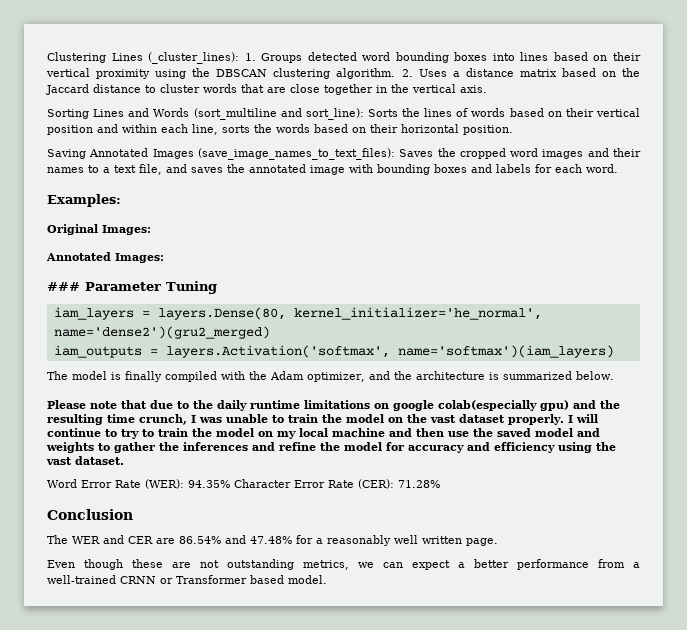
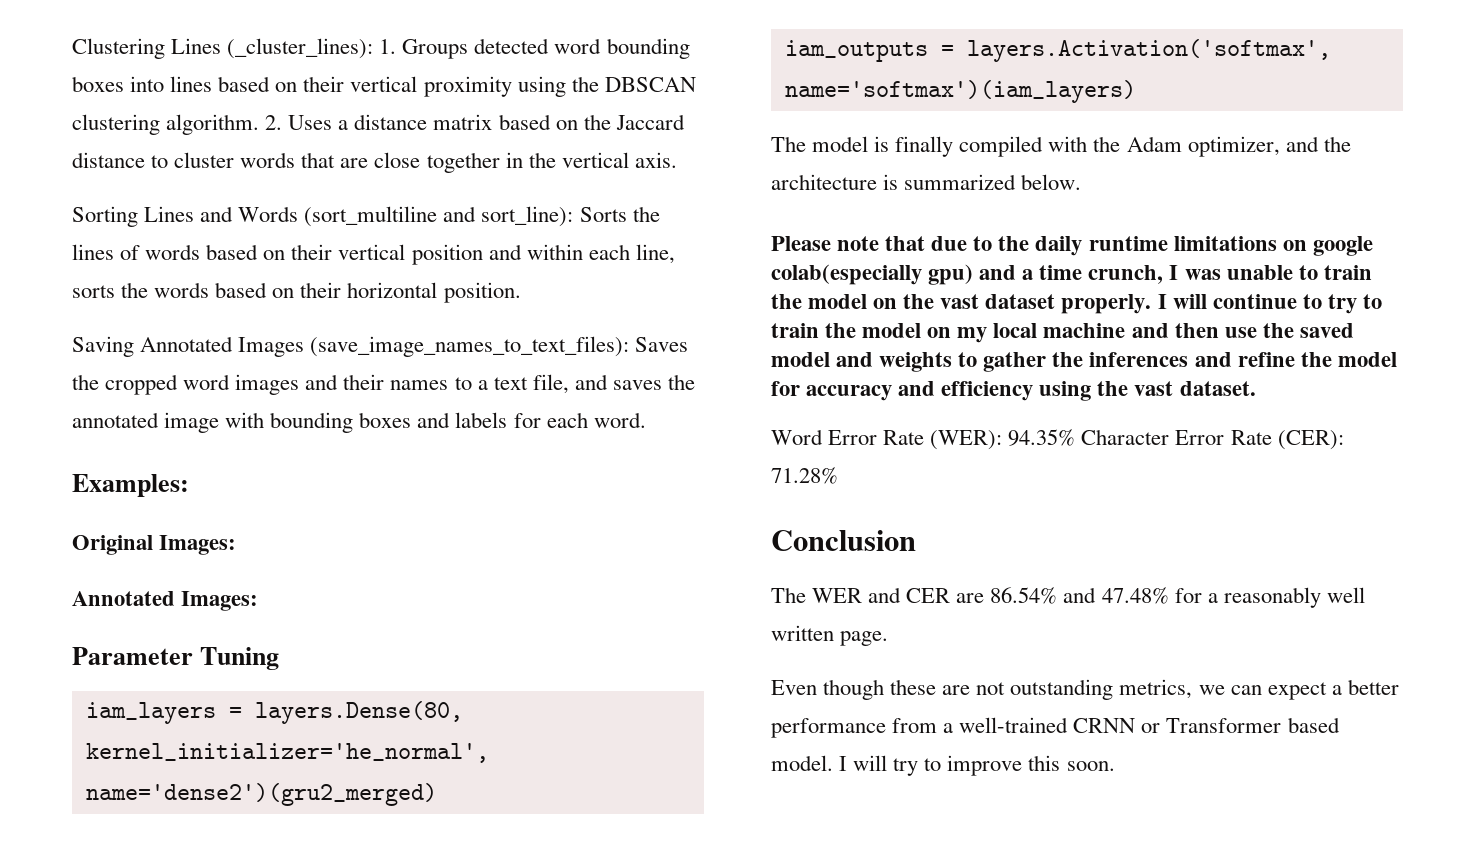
[47,282,80,291] ### -> (259, 601) none
[600,400,620,409] [47,414,103,425] the resulting -> [1022,269,1034,280] a
(327, 579) none -> [839,755,1115,776] I will try to improve this soon.

